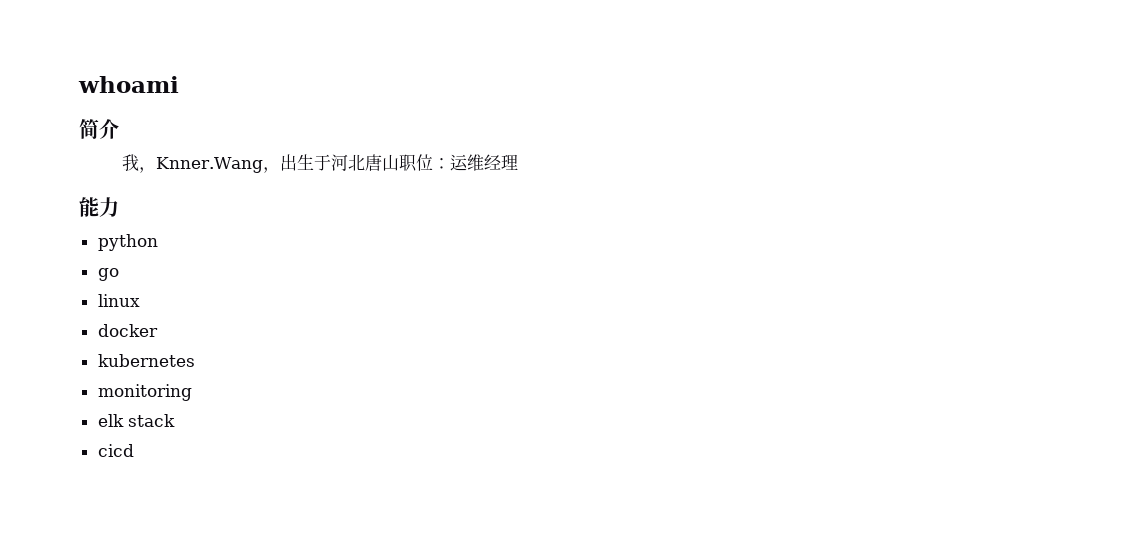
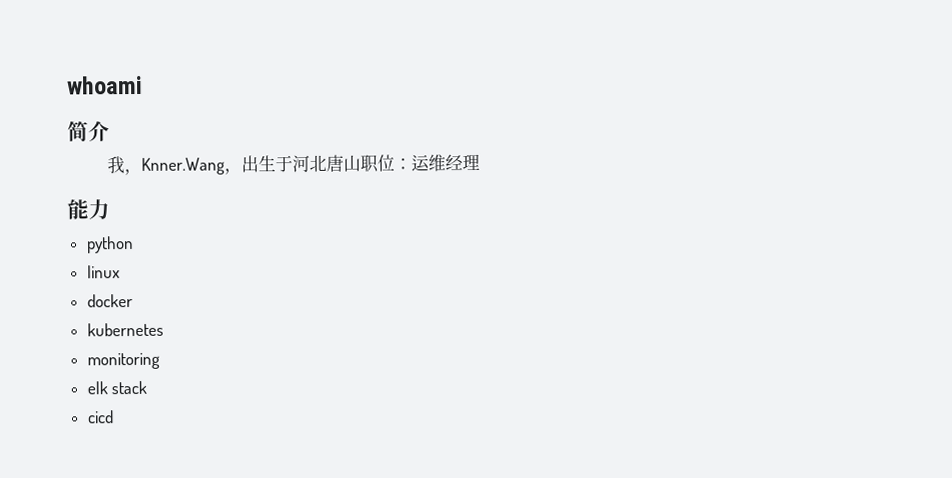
[97,268,119,281] // go -> (134, 245) none

